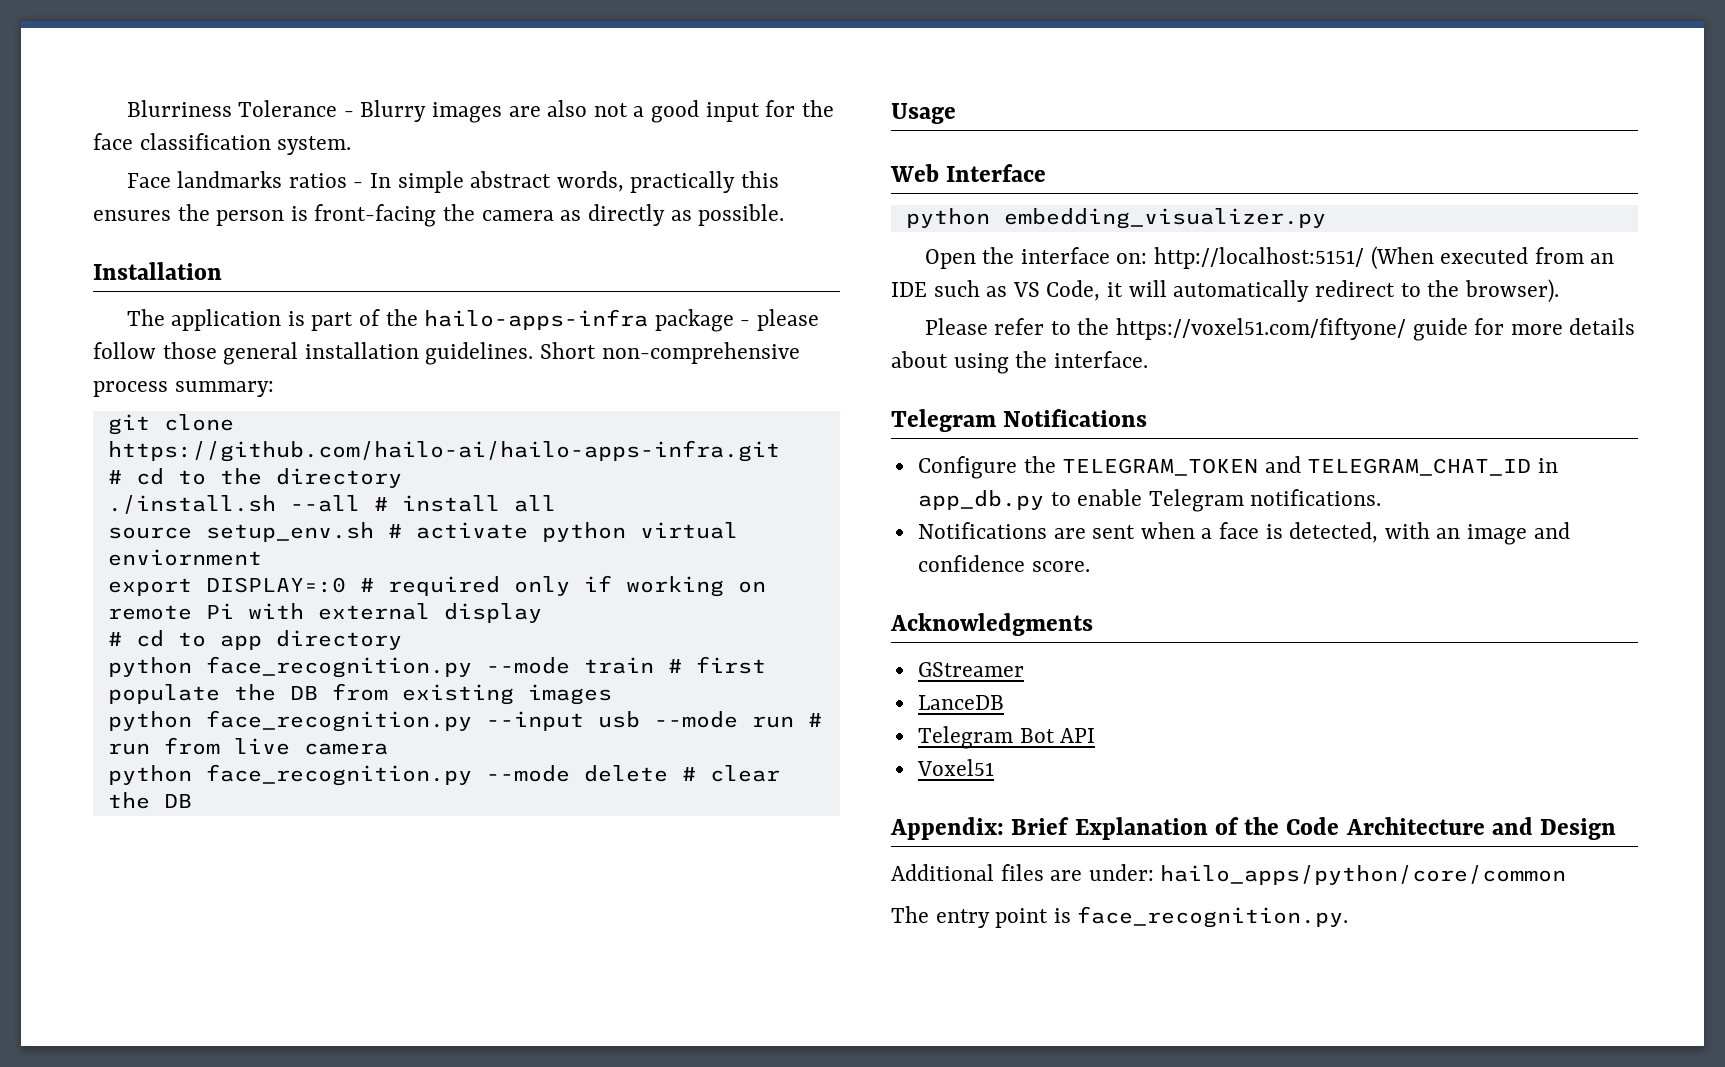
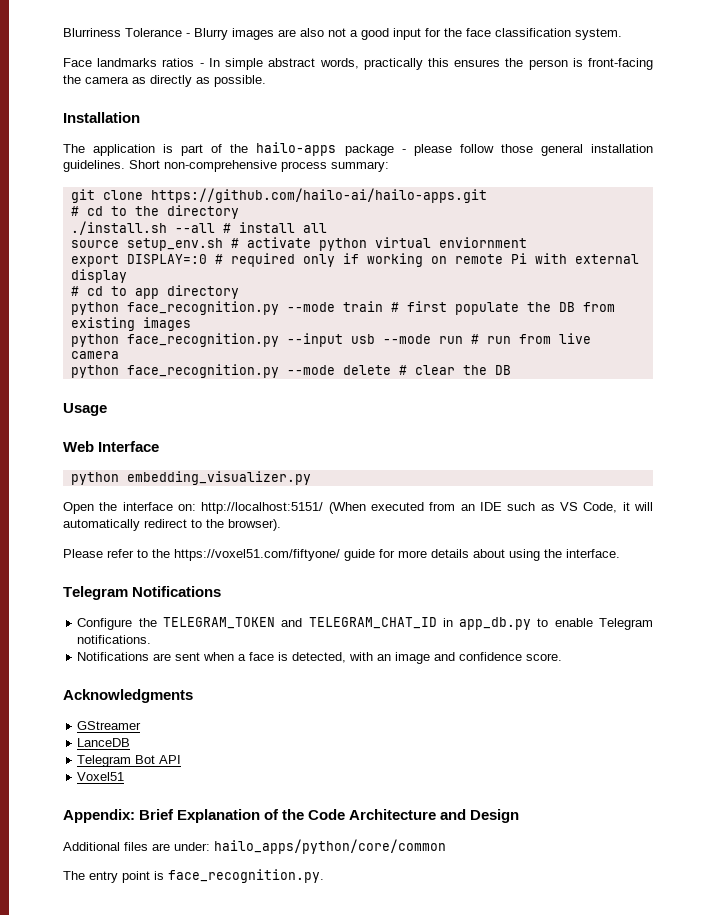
[424,309,649,330] hailo-apps-infra -> [256,142,337,156] hailo-apps
[107,440,780,462] https://github.com/hailo-ai/hailo-apps-infra.git -> [150,188,487,203] https://github.com/hailo-ai/hailo-apps.git

